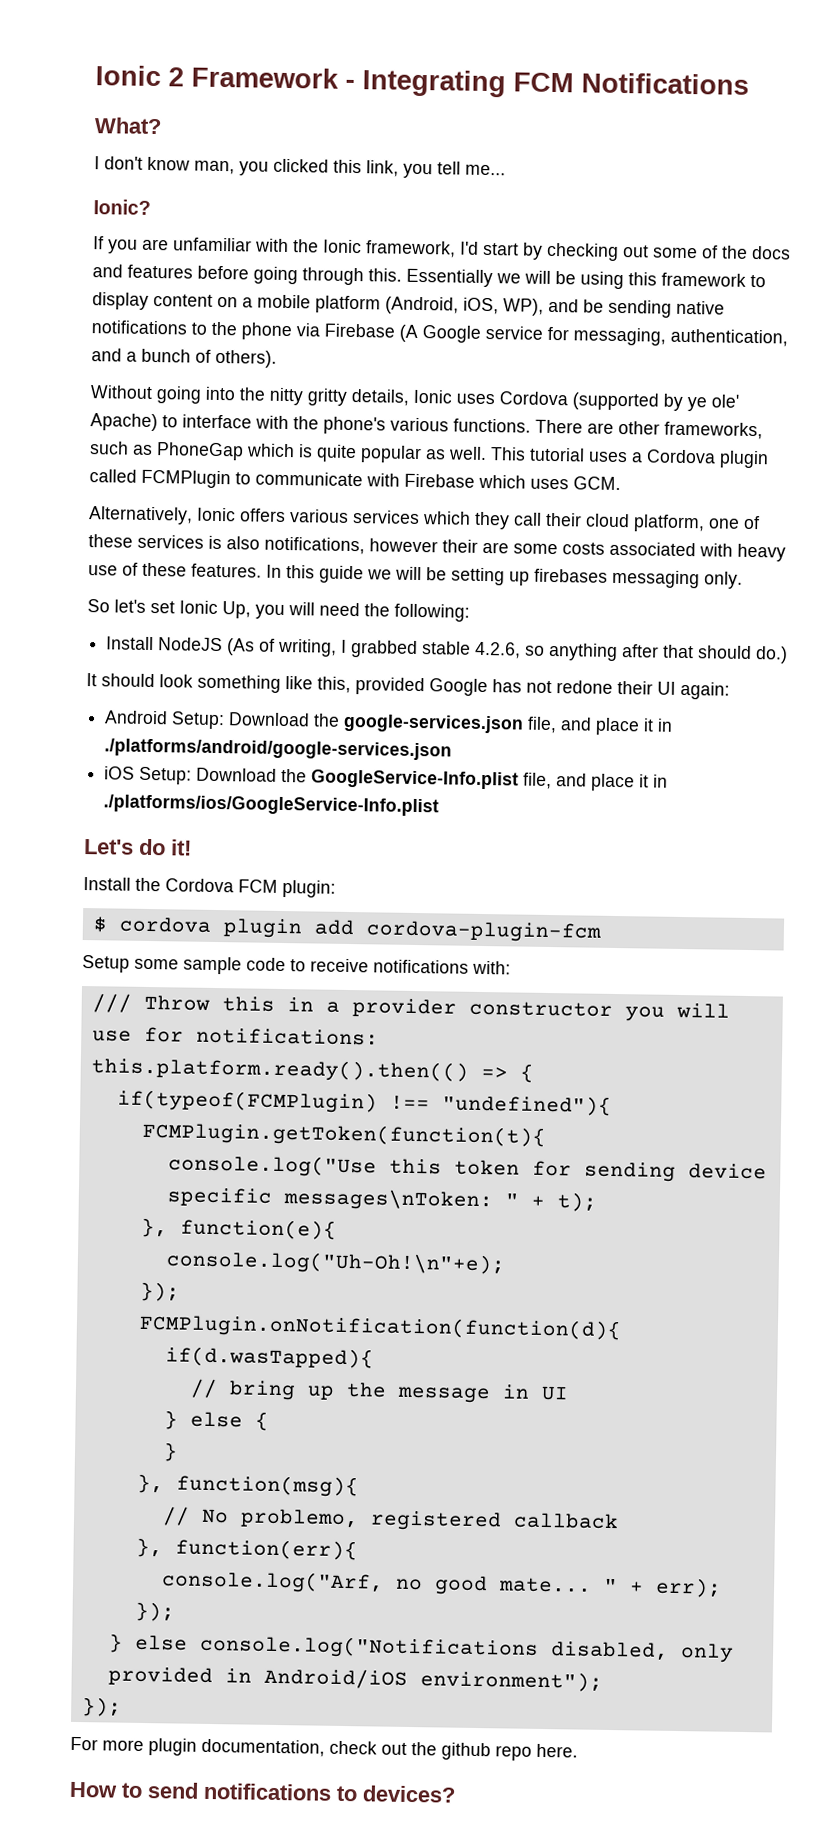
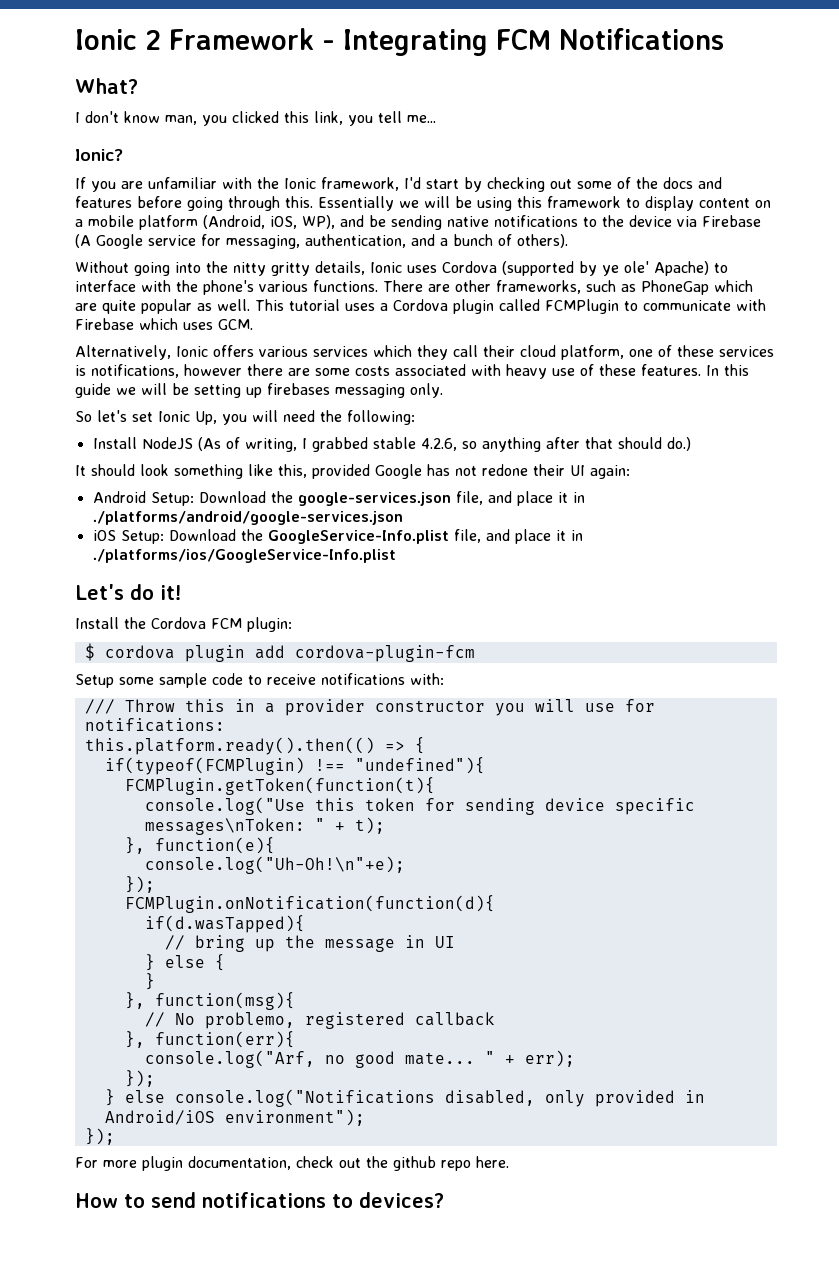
[241,322,292,341] phone -> [629,215,672,227] device
[298,444,313,458] is -> [75,303,97,311] are
[226,536,260,550] also -> (86, 370) none
[442,539,478,553] their -> [247,364,283,376] there

